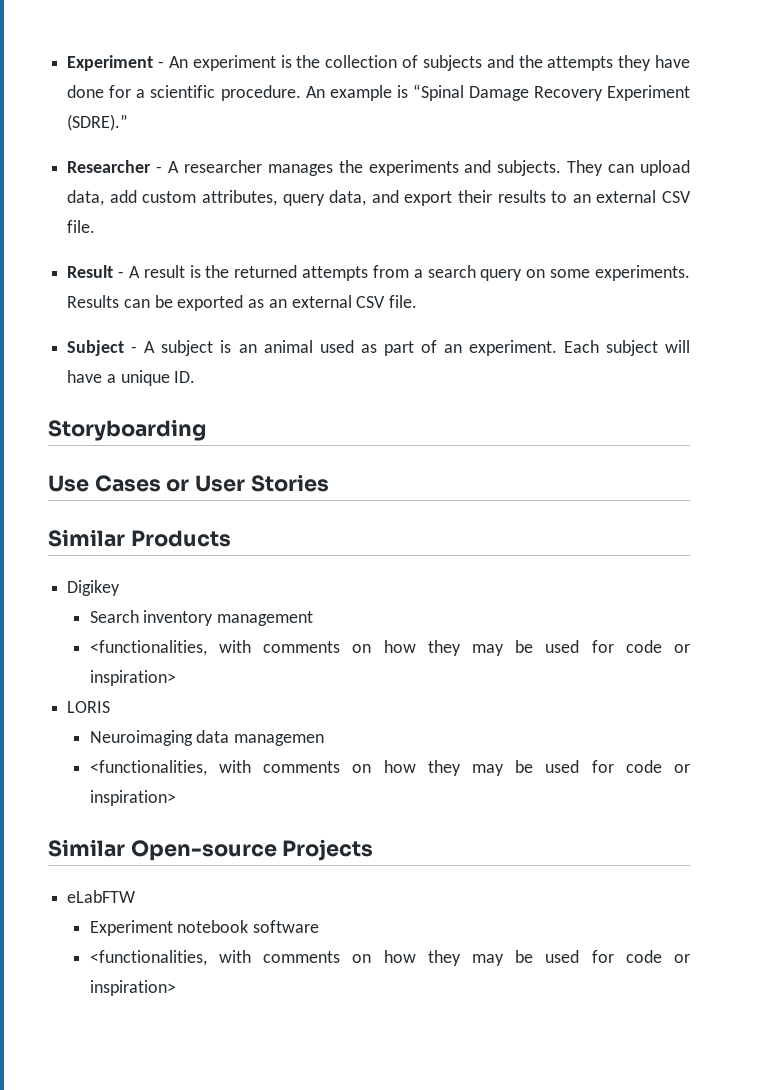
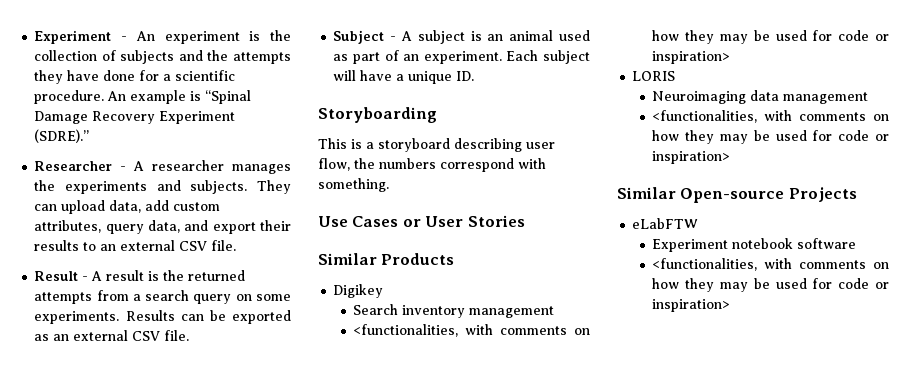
(206, 430) none -> [318,138,555,152] [318,158,546,172] [318,178,389,192] // This is a storyboard describing user flow, the numbers correspond with something.
[234,734,325,746] managemen -> [783,92,869,104] management

